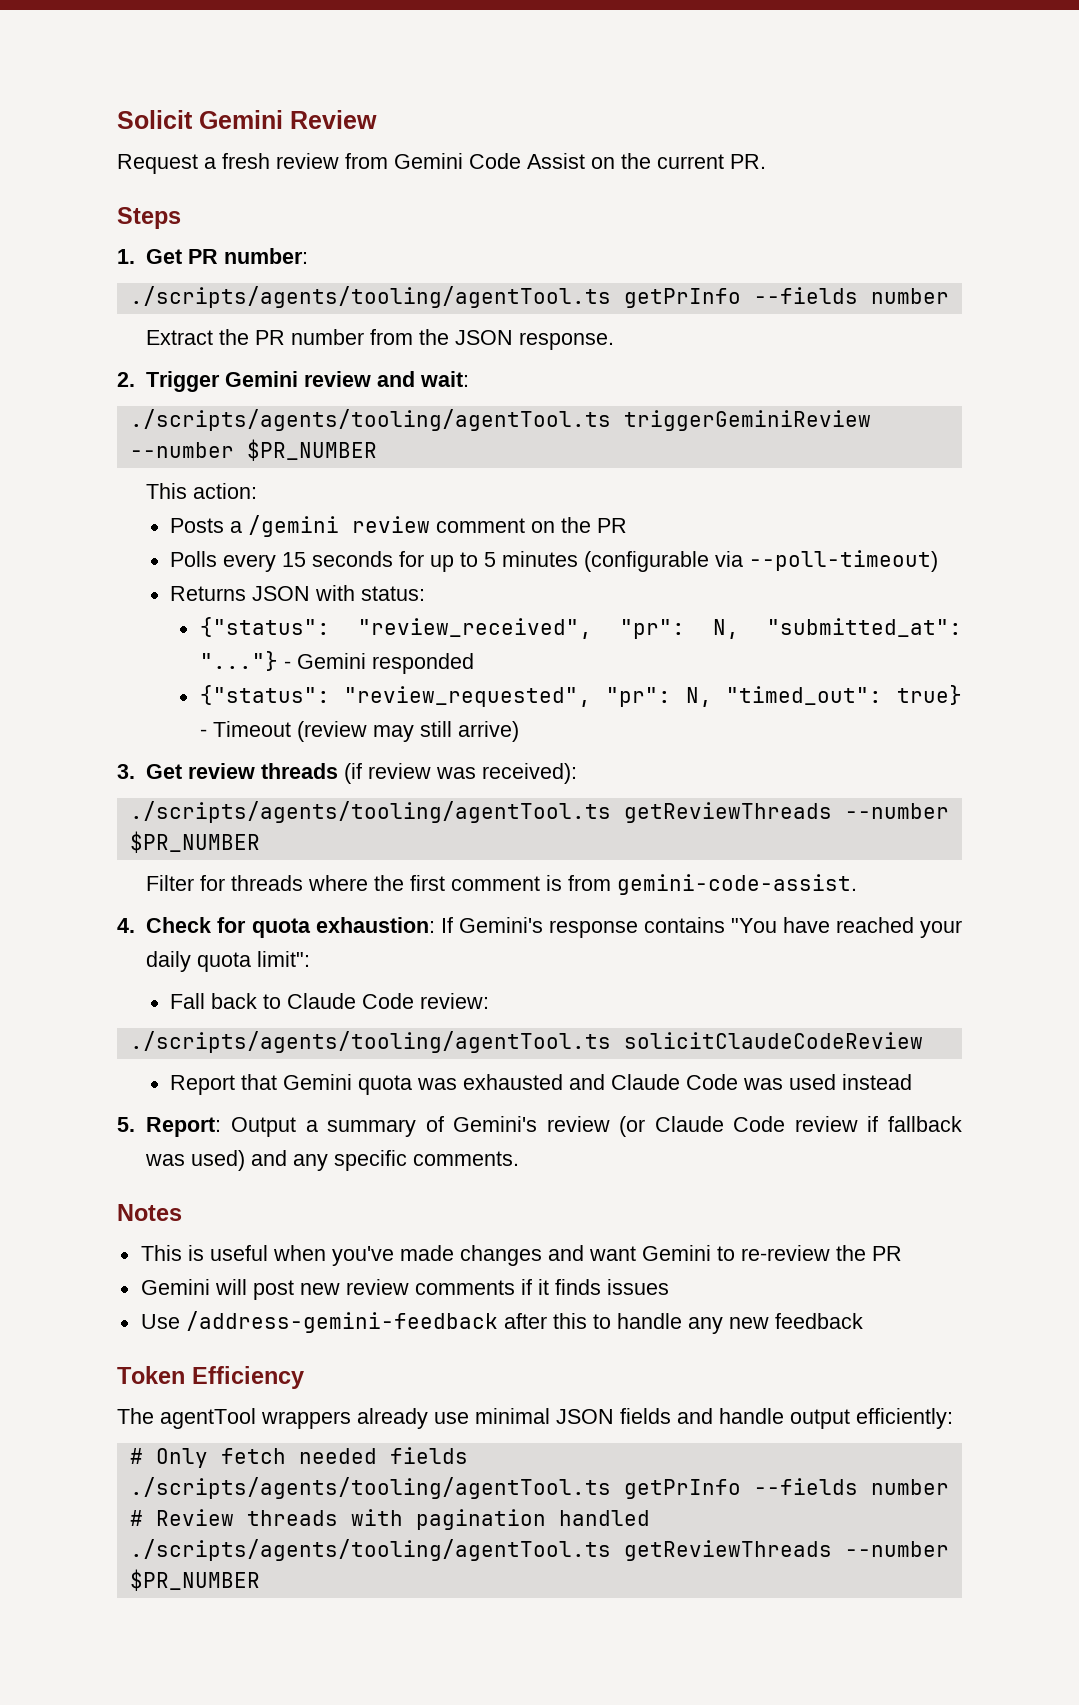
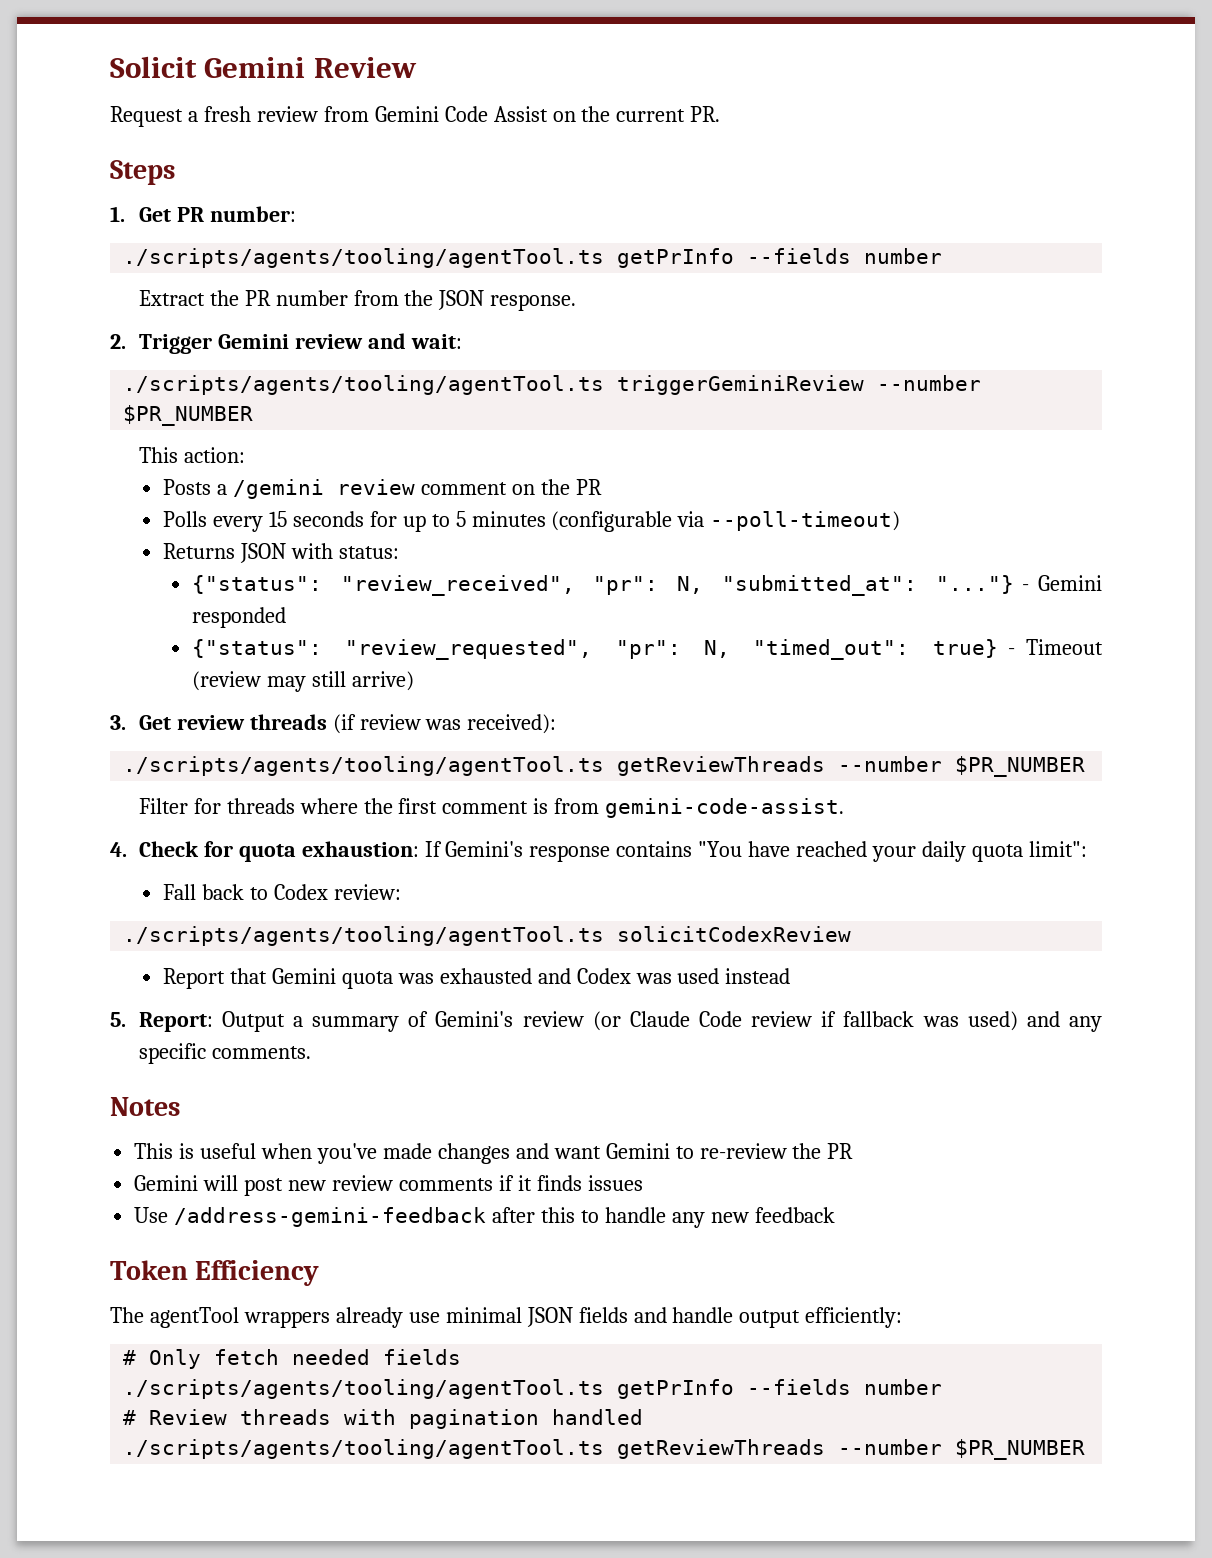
[287,993,415,1009] Claude Code -> [273,884,328,900] Codex
[623,1032,923,1049] solicitClaudeCodeReview -> [617,926,852,942] solicitCodexReview
[611,1074,739,1090] Claude Code -> [576,968,631,984] Codex

